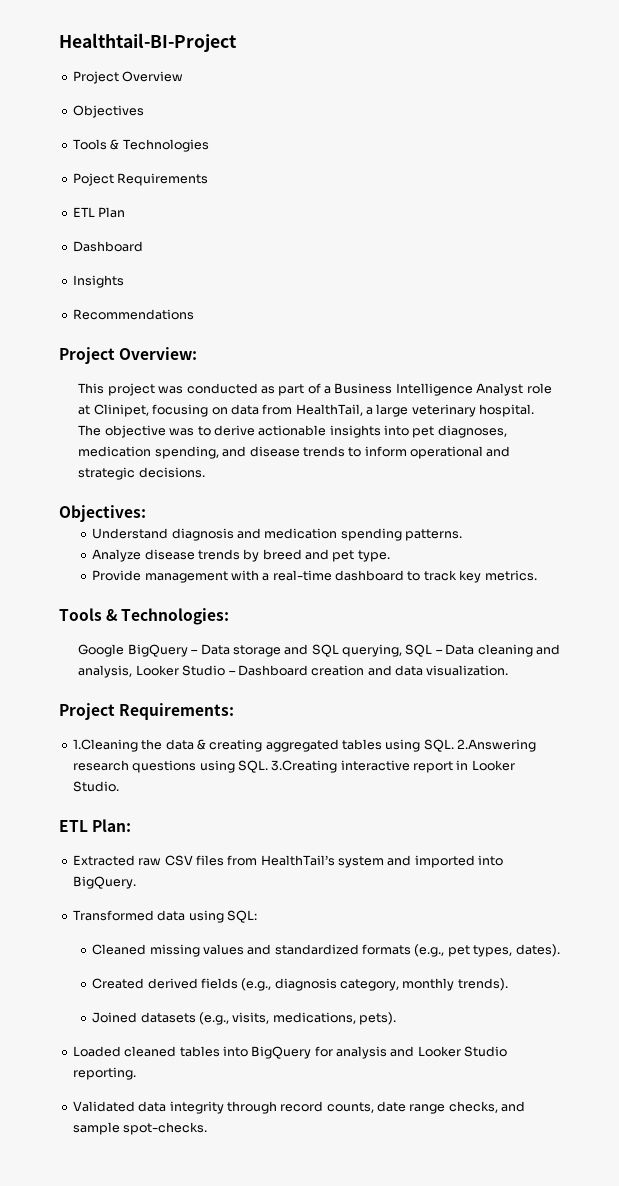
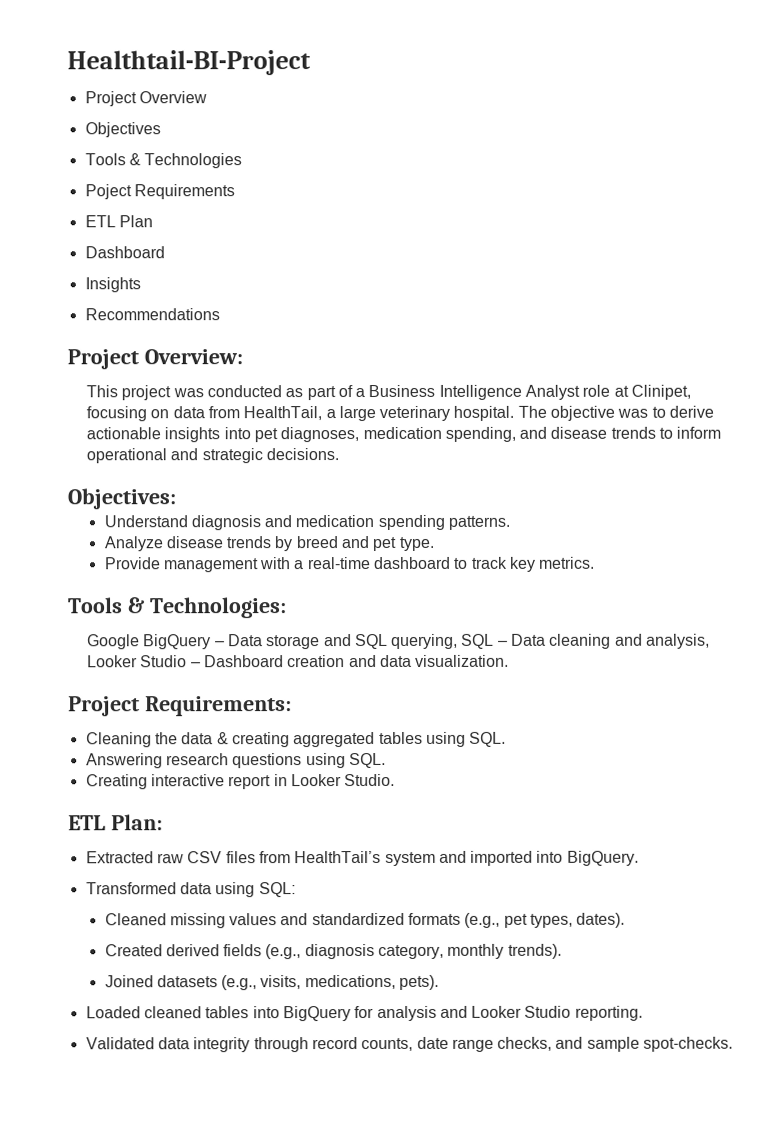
[72,739,138,752] 1.Cleaning -> [85,732,152,748] Cleaning
[457,739,537,752] 2.Answering -> [85,753,163,769] // Answering
[271,760,338,773] 3.Creating -> [85,774,148,790] // Creating

